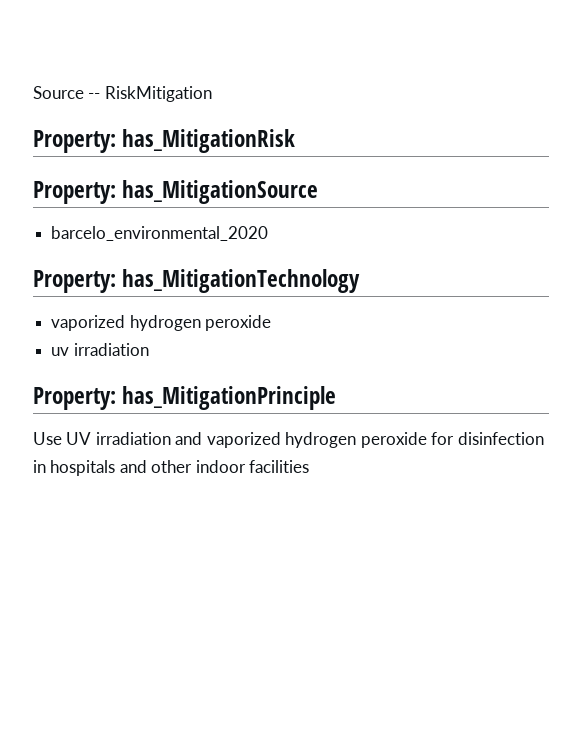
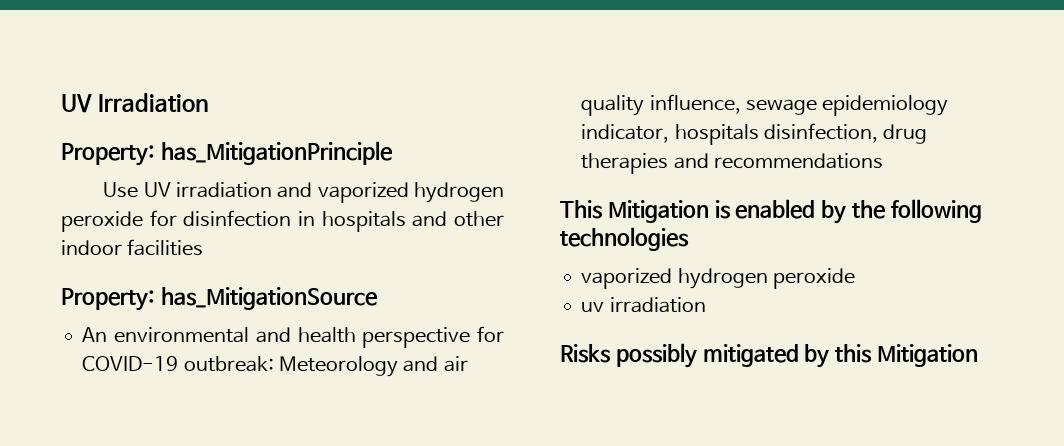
[33,86,212,102] [33,129,296,153] [33,180,319,204] [51,226,269,241] [33,269,361,293] [51,315,272,331] [51,343,149,356] Source -- RiskMitigation // Property: has_MitigationRisk // Property: has_MitigationSource // barcelo_environmental_2020 // Property: has_MitigationTechnology // vaporized hydrogen peroxide // uv irradiation -> [61,93,210,113] UV Irradiation
(310, 466) none -> [61,287,378,311] [82,326,504,348] [82,356,468,377] [581,94,949,116] [581,123,928,145] [581,153,883,174] [560,199,982,224] [560,227,689,251] [581,268,855,289] [581,297,706,313] [560,343,978,368] // Property: has_MitigationSource // An environmental and health perspective for COVID-19 outbreak: Meteorology and air quality influence, sewage epidemiology indicator, hospitals disinfection, drug therapies and recommendations // This Mitigation is enabled by the following technologies // vaporized hydrogen peroxide // uv irradiation // Risks possibly mitigated by this Mitigation

